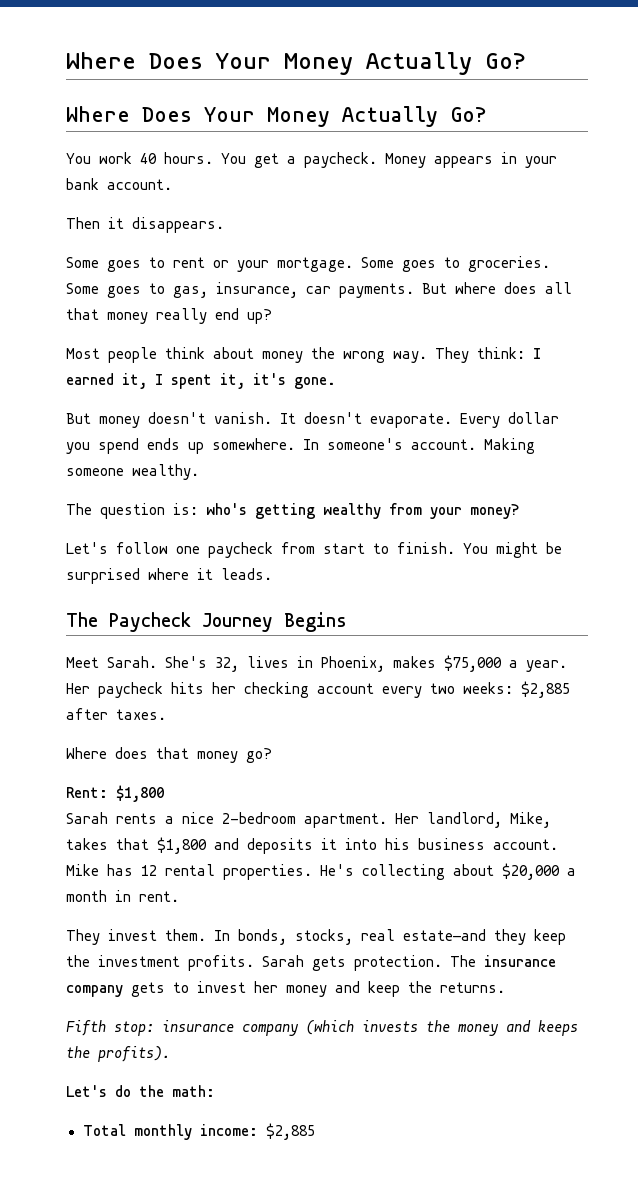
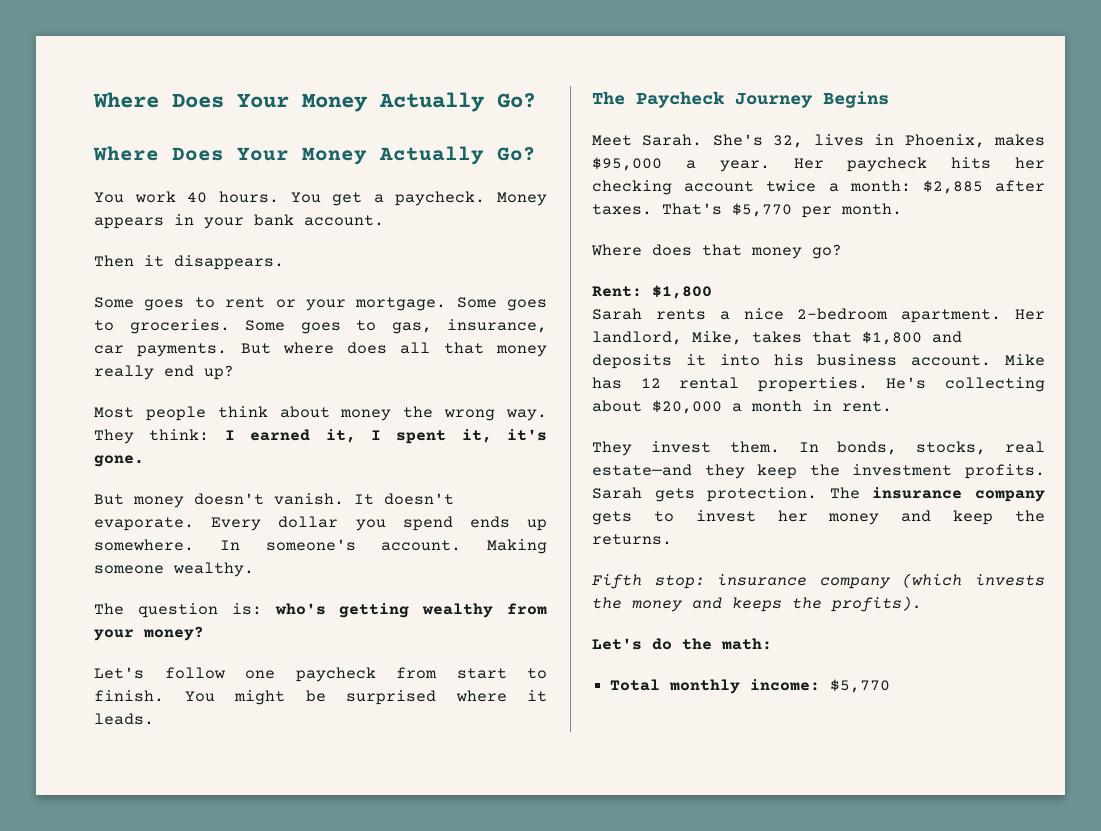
[444,655,502,672] $75,000 -> [592,157,662,171] $95,000
[382,682,513,698] every two weeks: -> [766,180,911,192] twice a month:
(166, 714) none -> [662,203,902,218] That's $5,770 per month.
[265,1123,315,1140] $2,885 -> [830,679,891,693] $5,770

